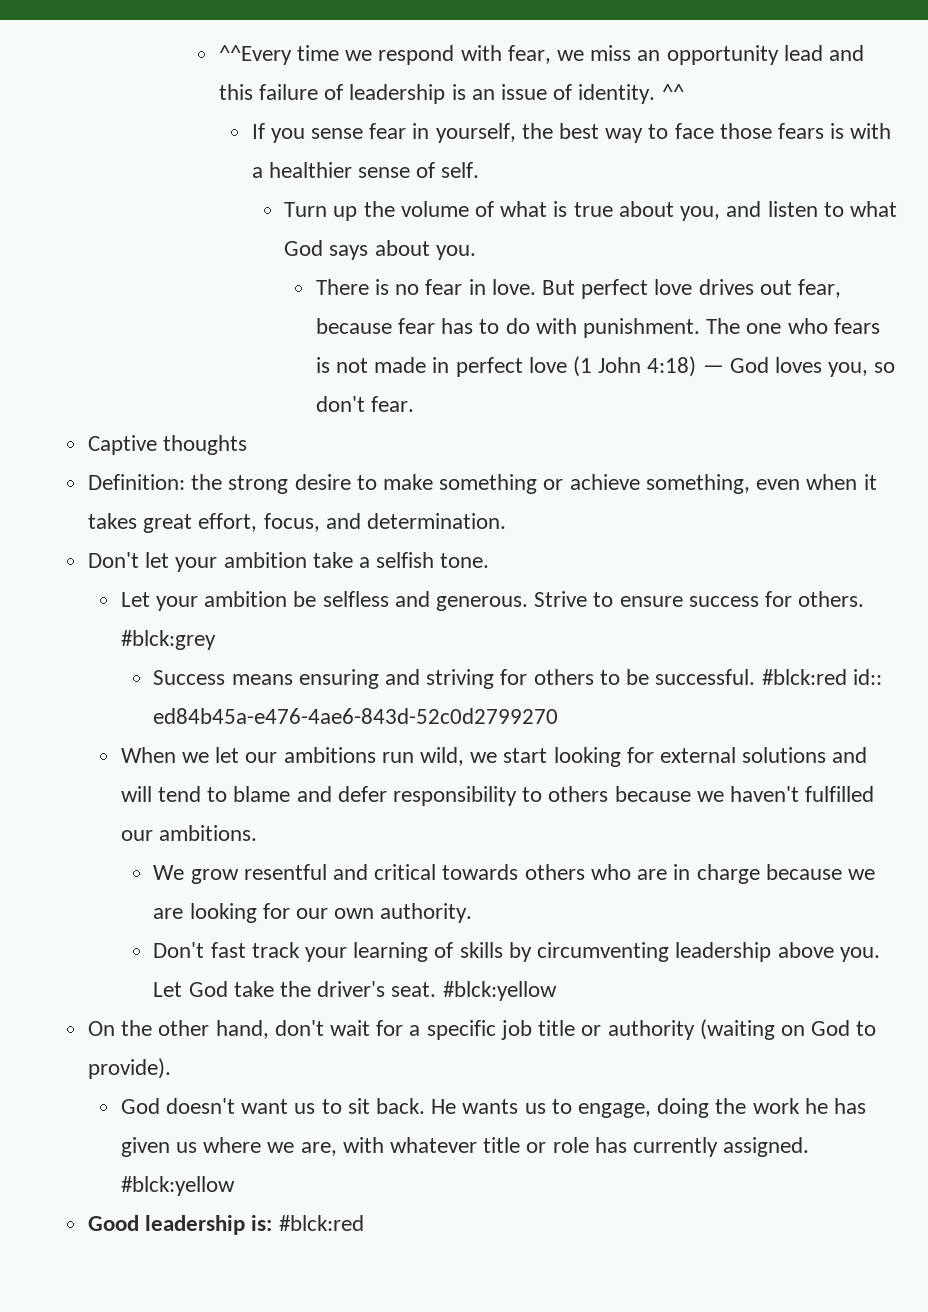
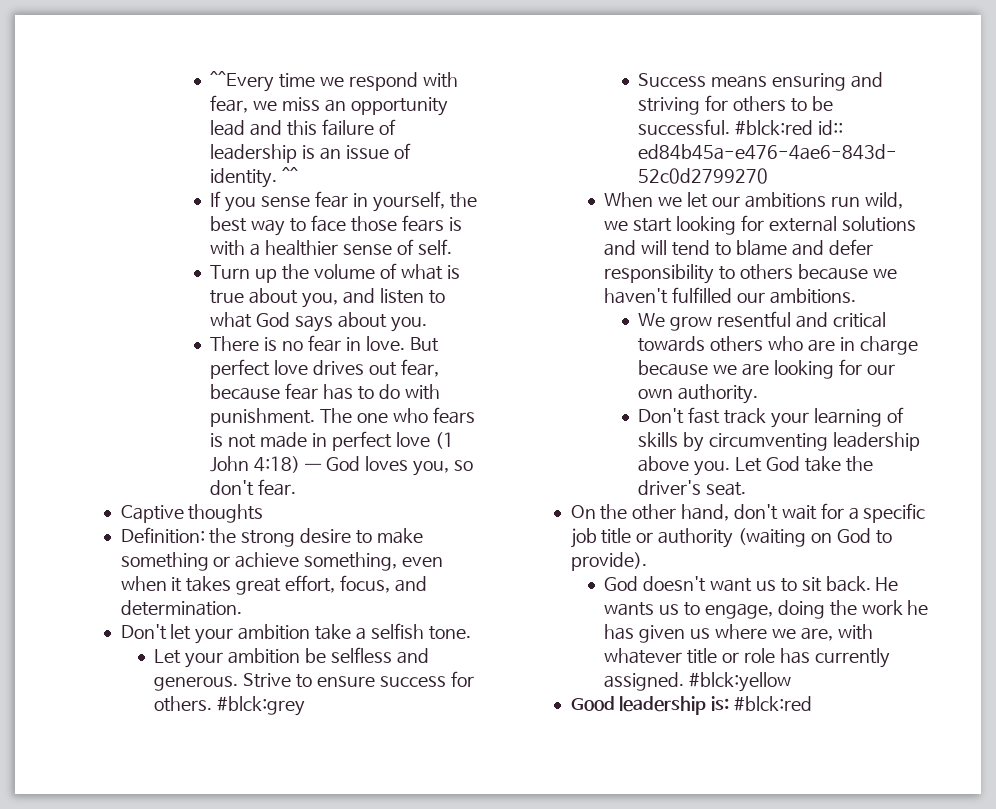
[442,981,557,1001] #blck:yellow -> (747, 489) none

